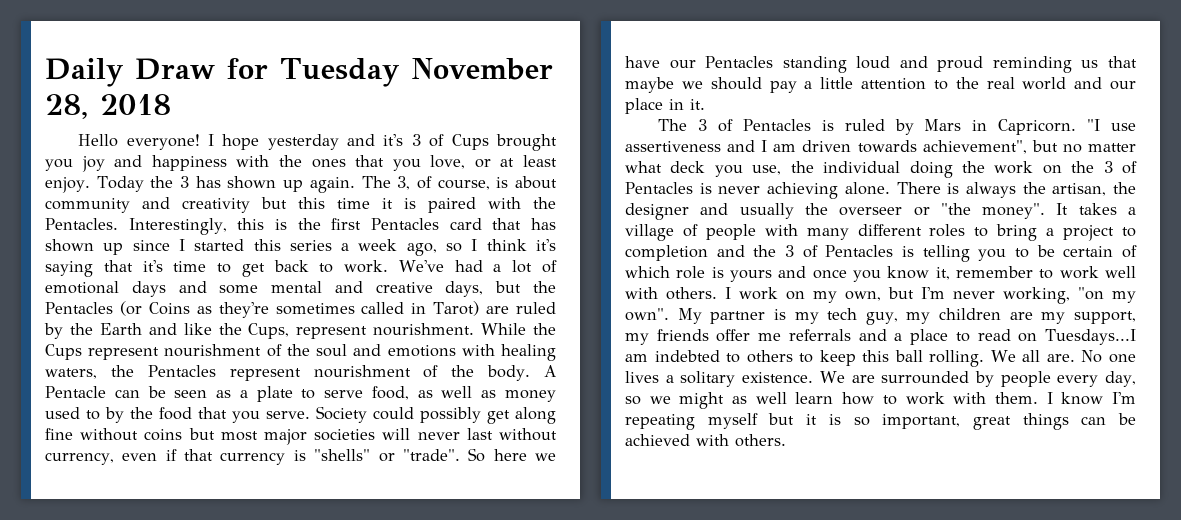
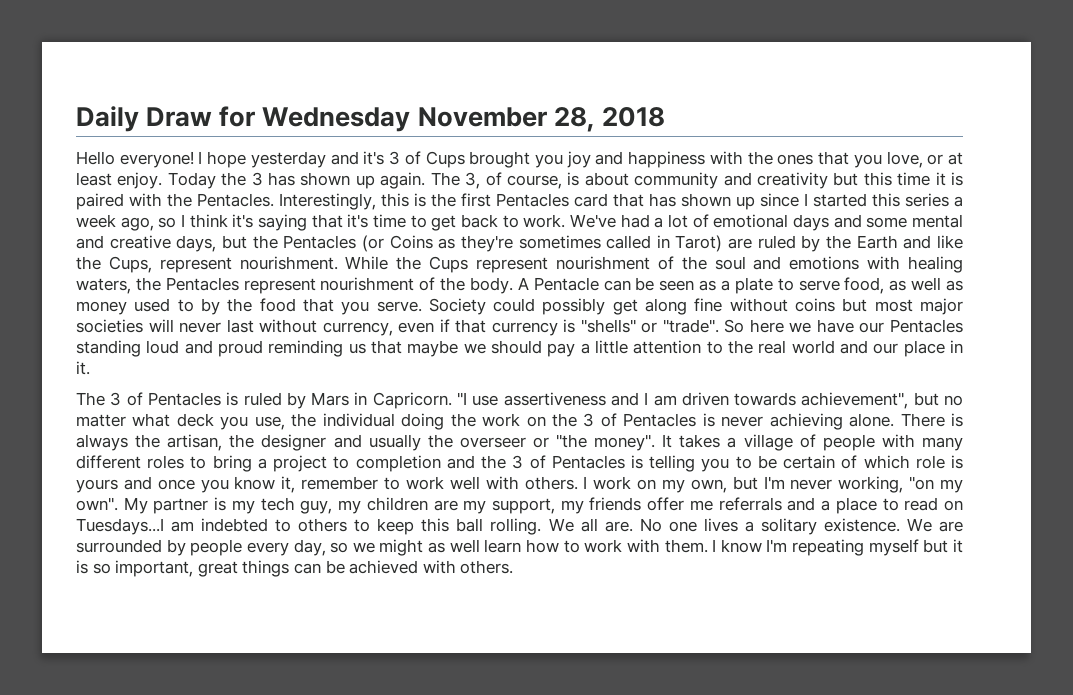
[280,58,399,87] Tuesday -> [262,107,411,132] Wednesday

